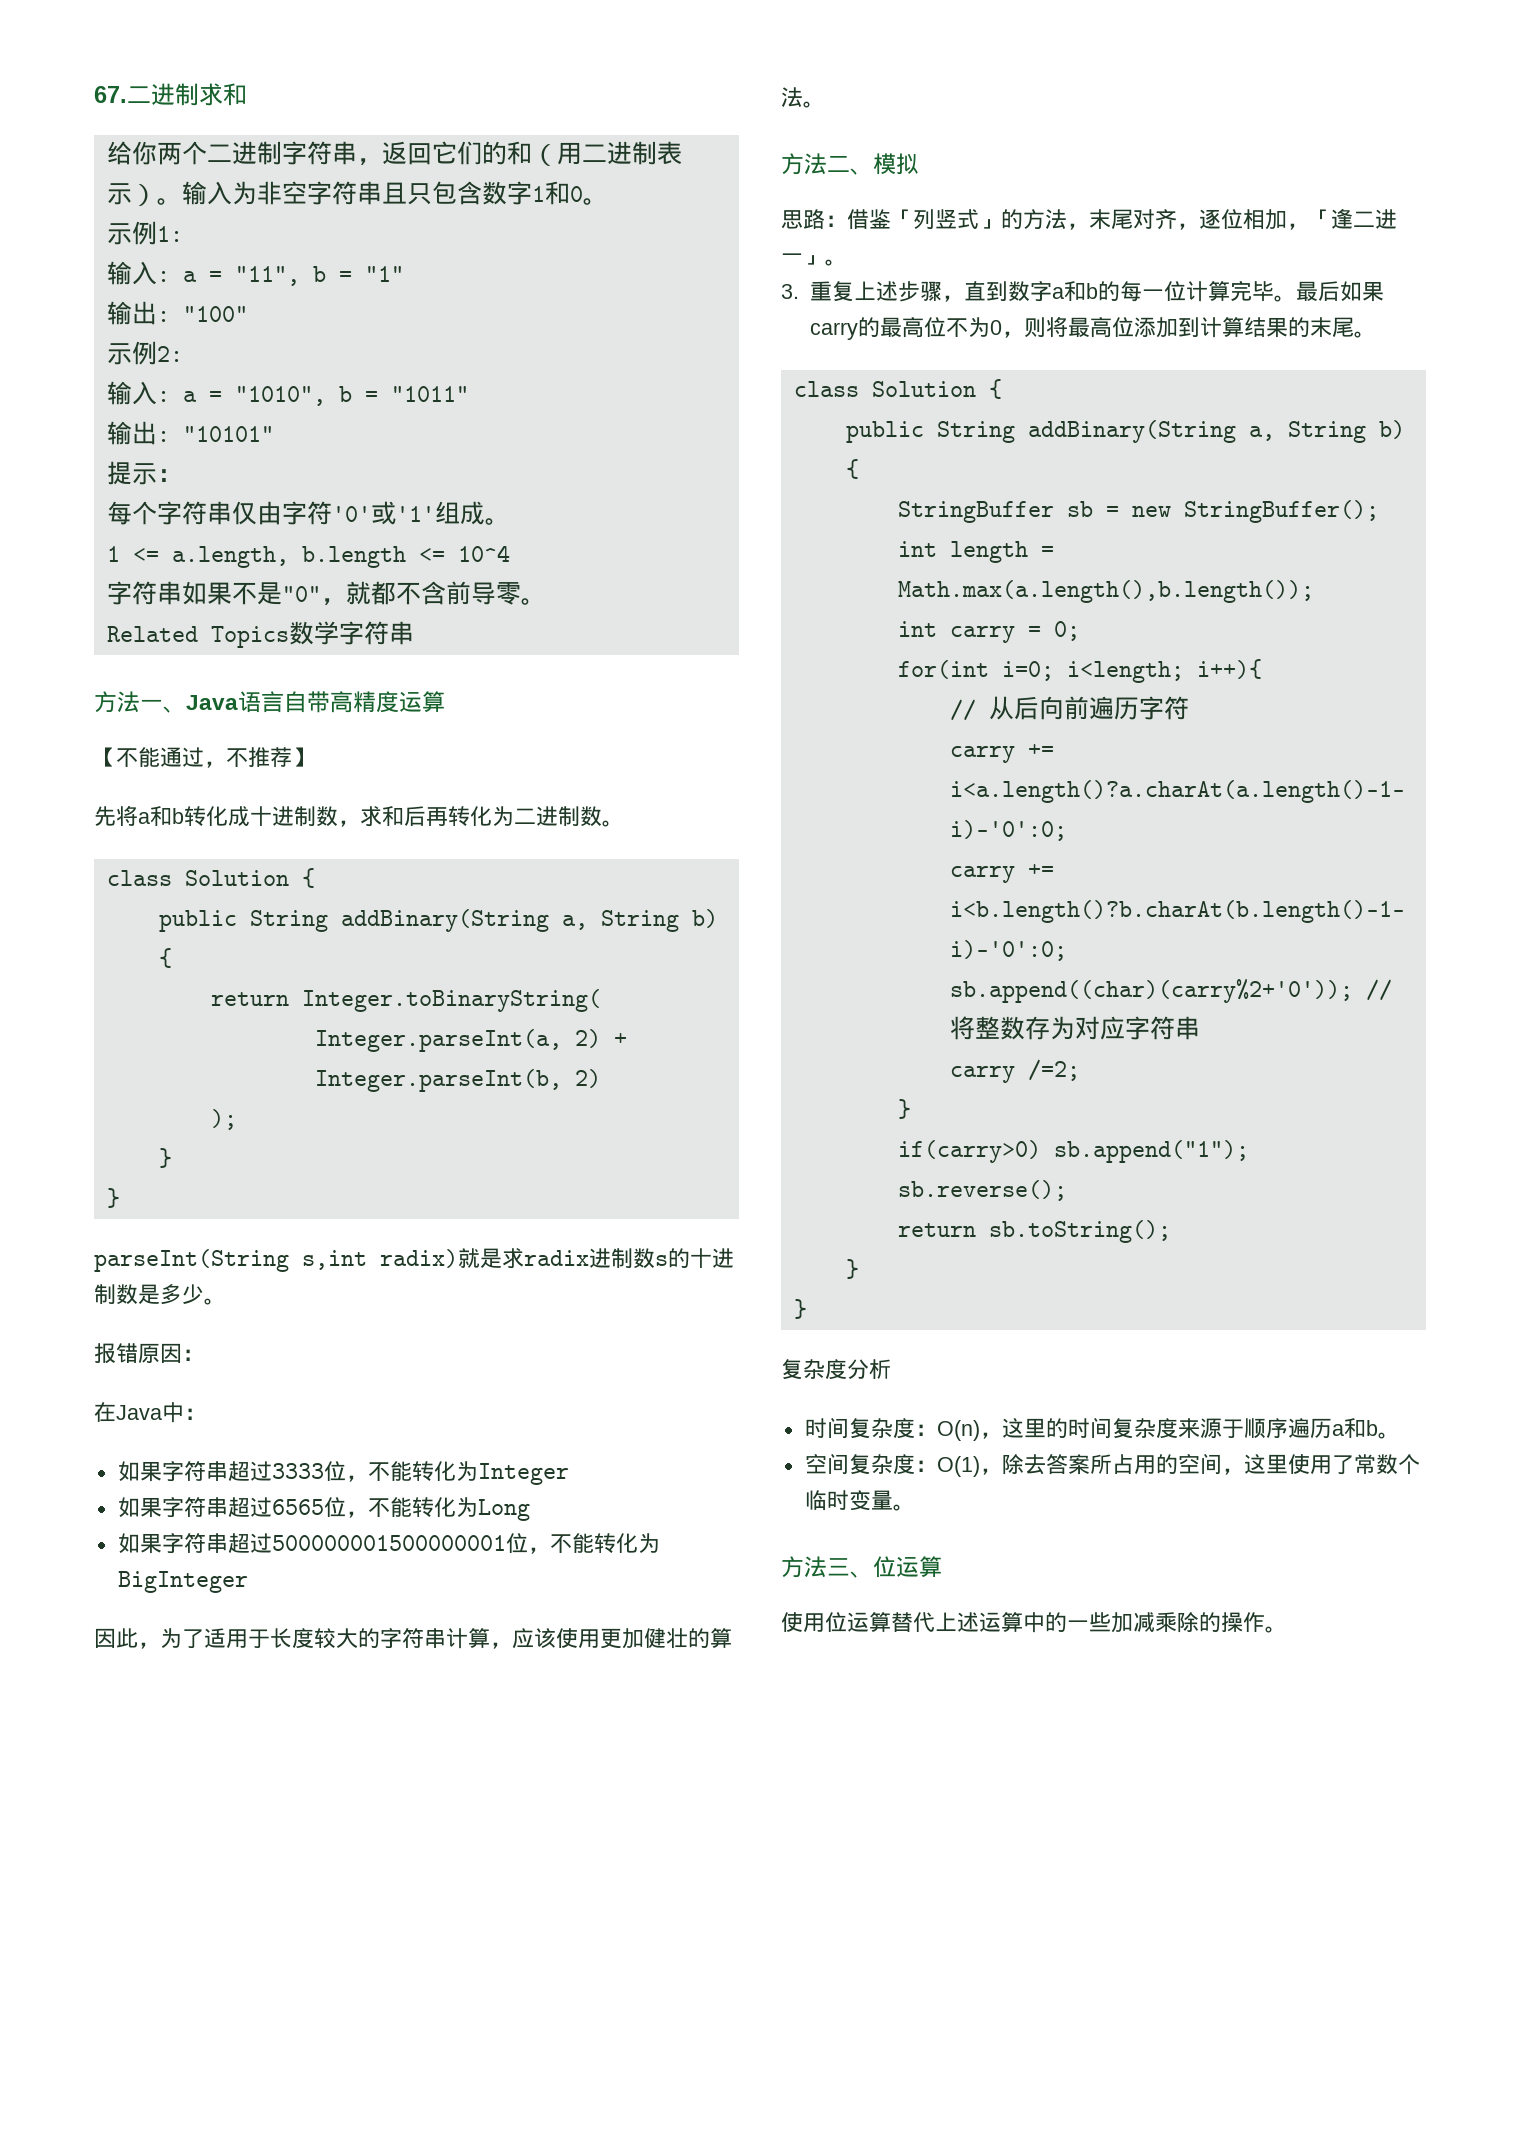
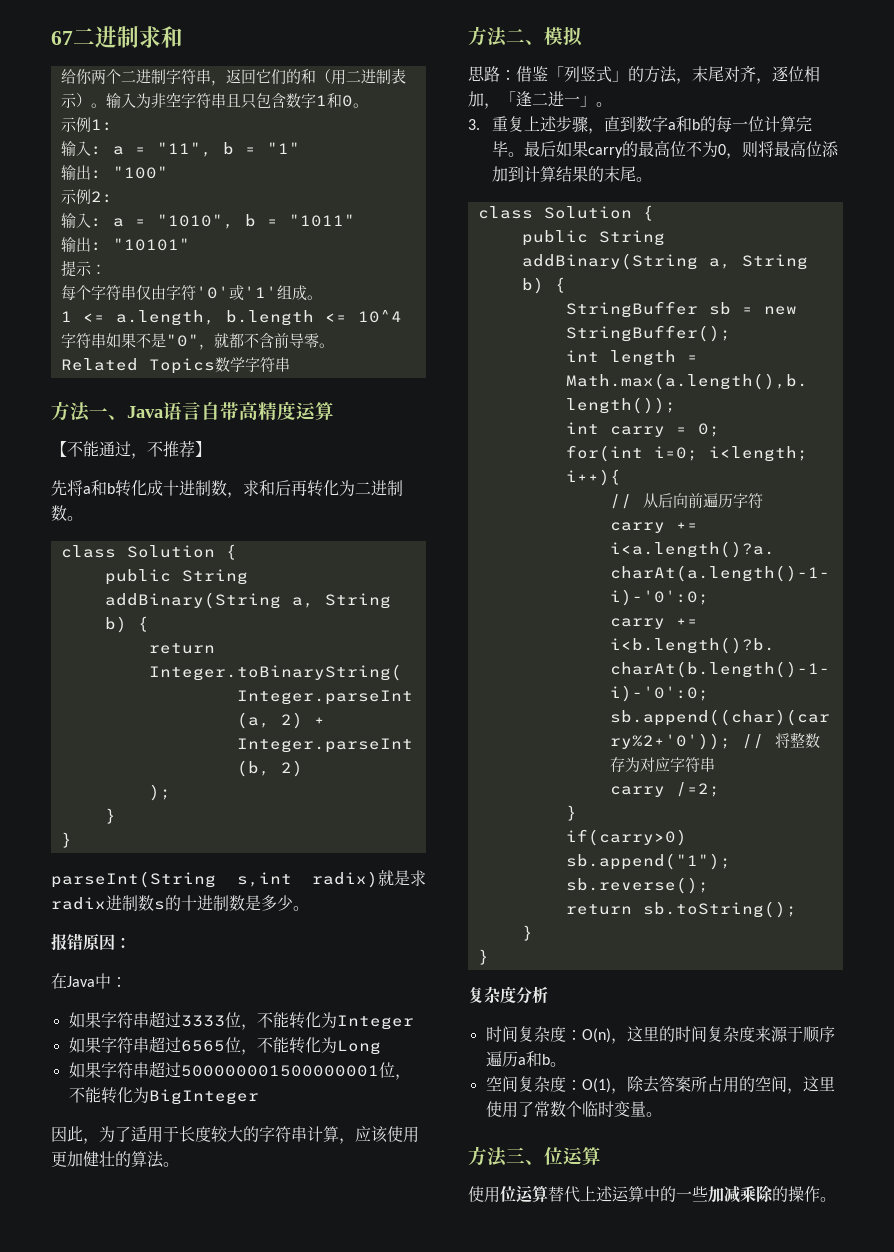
[94,86,127,103] 67. -> [51,31,73,45] 67

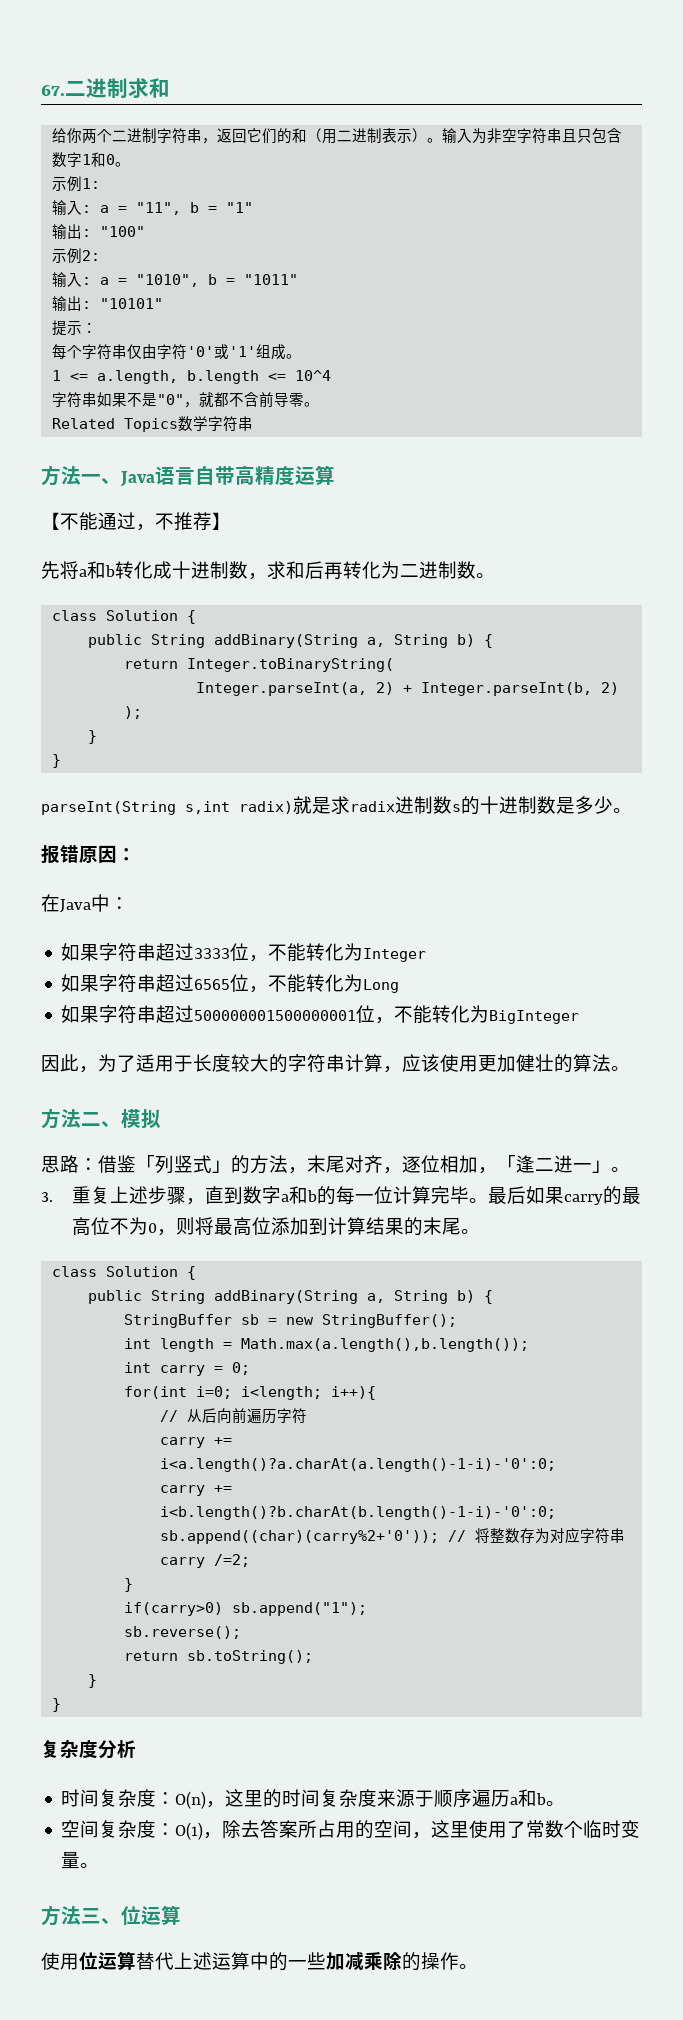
[51,31,73,45] 67 -> [41,85,65,96] 67.

